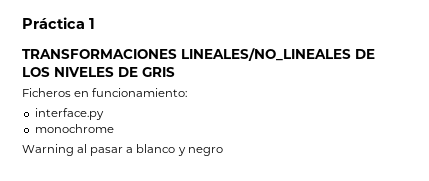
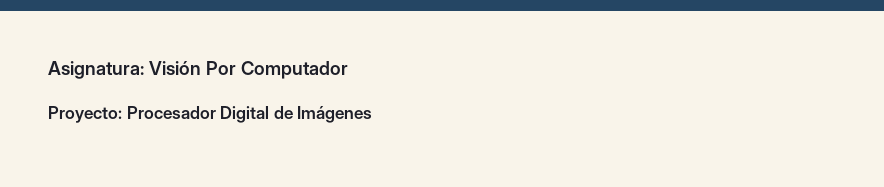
[22,17,95,29] [22,48,375,61] [22,67,175,77] [22,88,188,97] [34,108,104,120] [34,124,114,133] [22,144,223,156] Práctica 1 // TRANSFORMACIONES LINEALES/NO_LINEALES DE LOS NIVELES DE GRIS // Ficheros en funcionamiento: // interface.py // monochrome // Warning al pasar a blanco y negro -> [48,61,348,79] [48,106,373,123] Asignatura: Visión Por Computador // Proyecto: Procesador Digital de Imágenes

